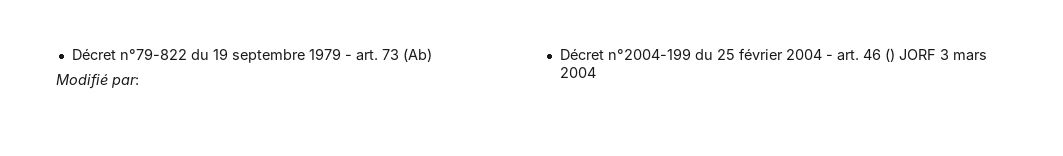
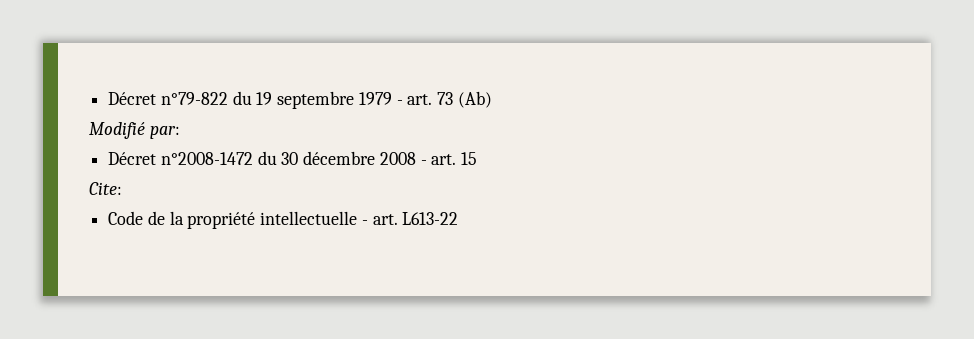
[607,48,987,62] [559,67,596,78] n°2004-199 du 25 février 2004 - art. 46 () JORF 3 mars 2004 -> [160,151,478,165] [89,182,122,195] [108,211,459,229] n°2008-1472 du 30 décembre 2008 - art. 15 // Cite: // Code de la propriété intellectuelle - art. L613-22

